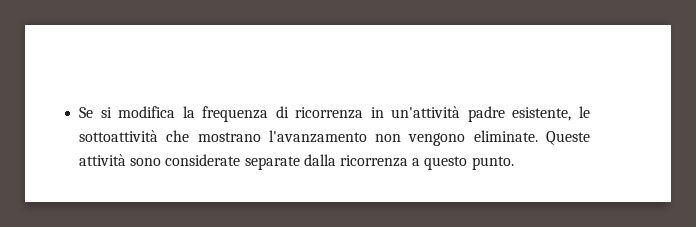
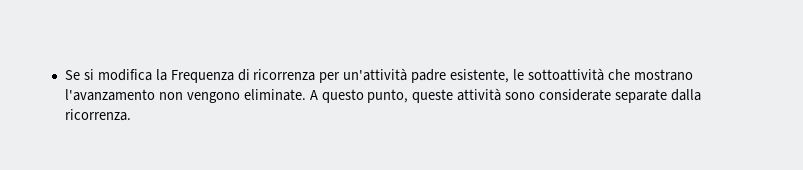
[202,106,269,122] frequenza -> [170,70,234,83] Frequenza
[370,107,384,118] in -> [319,72,341,83] per
[545,131,590,145] Queste -> [309,89,454,103] A questo punto, queste
[339,155,514,170] ricorrenza a questo punto. -> [64,109,131,121] ricorrenza.

